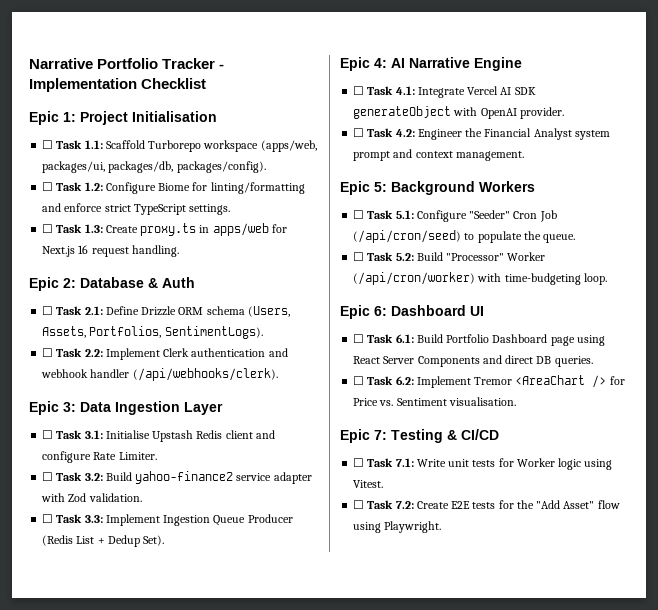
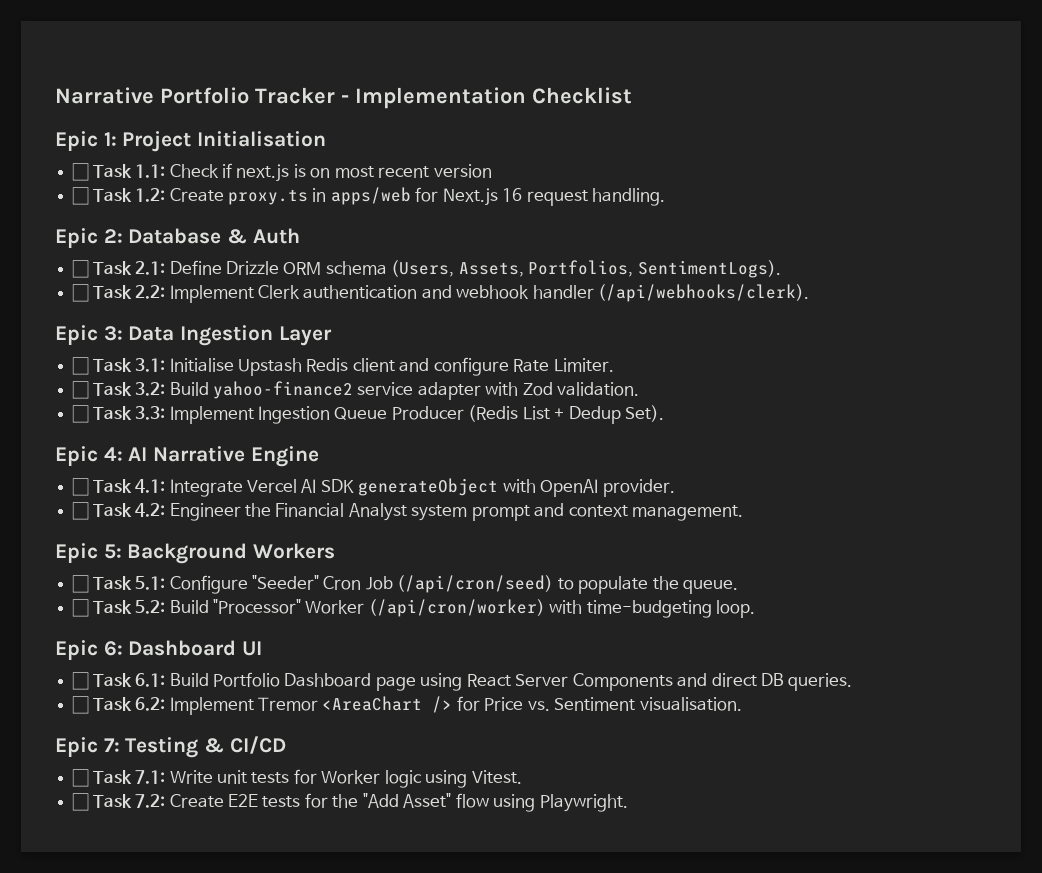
[105,140,317,152] [42,161,266,173] [42,182,305,194] [42,203,231,215] [42,224,103,233] Scaffold Turborepo workspace (apps/web, packages/ui, packages/db, packages/config). // ☐ Task 1.2: Configure Biome for linting/formatting and enforce strict TypeScript settings. // ☐ Task 1.3: -> [169,163,492,182] [72,187,166,205] Check if next.js is on most recent version // ☐ Task 1.2:

